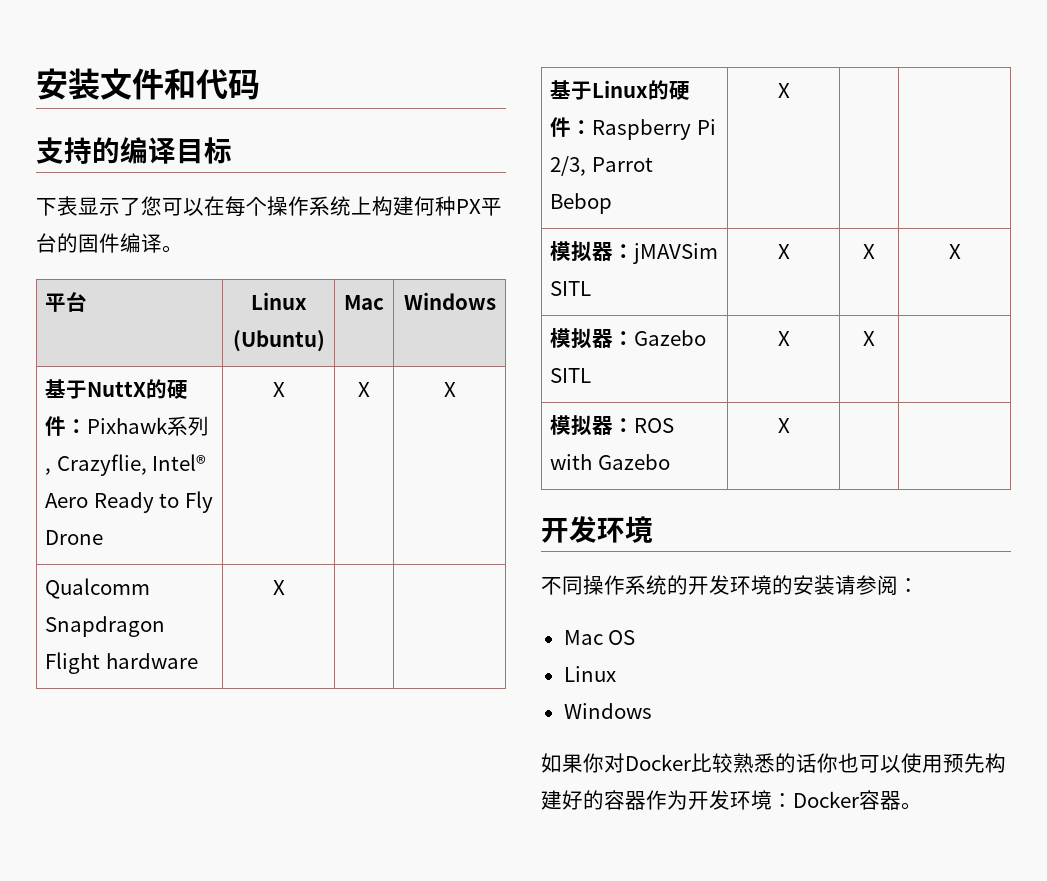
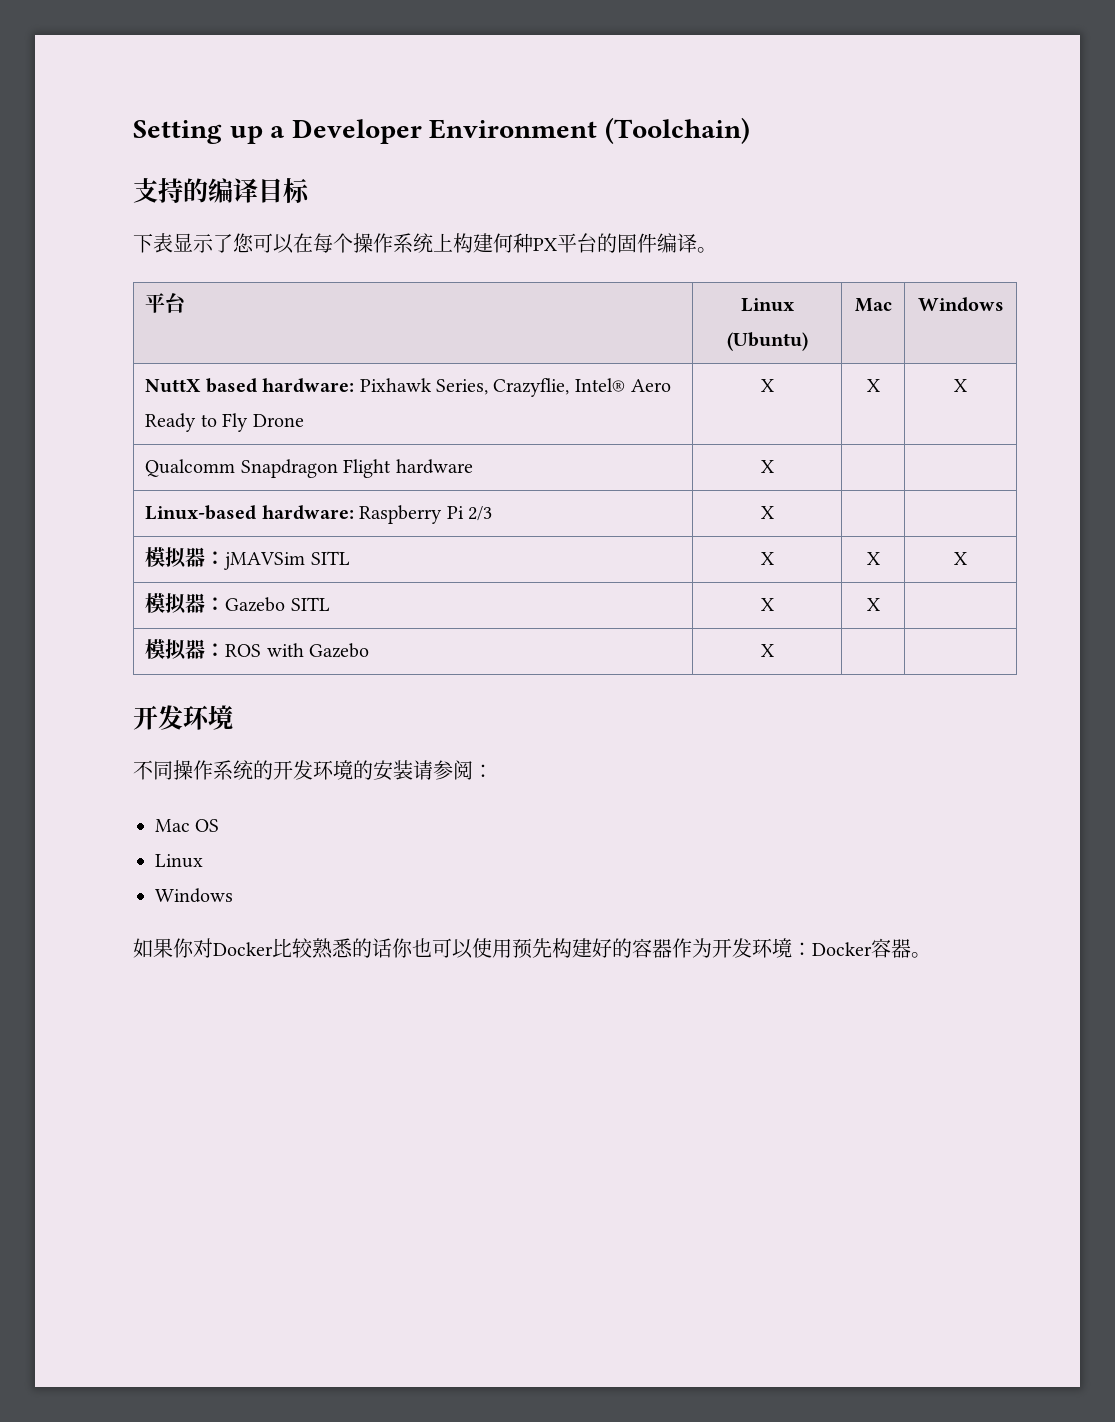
[36,68,260,100] 安装文件和代码 -> [133,117,750,144] Setting up a Developer Environment (Toolchain)
[45,379,189,399] [45,416,210,436] [45,468,52,475] 基于NuttX的硬件：Pixhawk系列, -> [145,378,489,395] NuttX based hardware: Pixhawk Series,
[550,80,691,100] [550,117,716,140] [550,156,653,176] [550,193,613,214] 基于Linux的硬件：Raspberry Pi 2/3, Parrot Bebop -> [145,505,493,524] Linux-based hardware: Raspberry Pi 2/3

